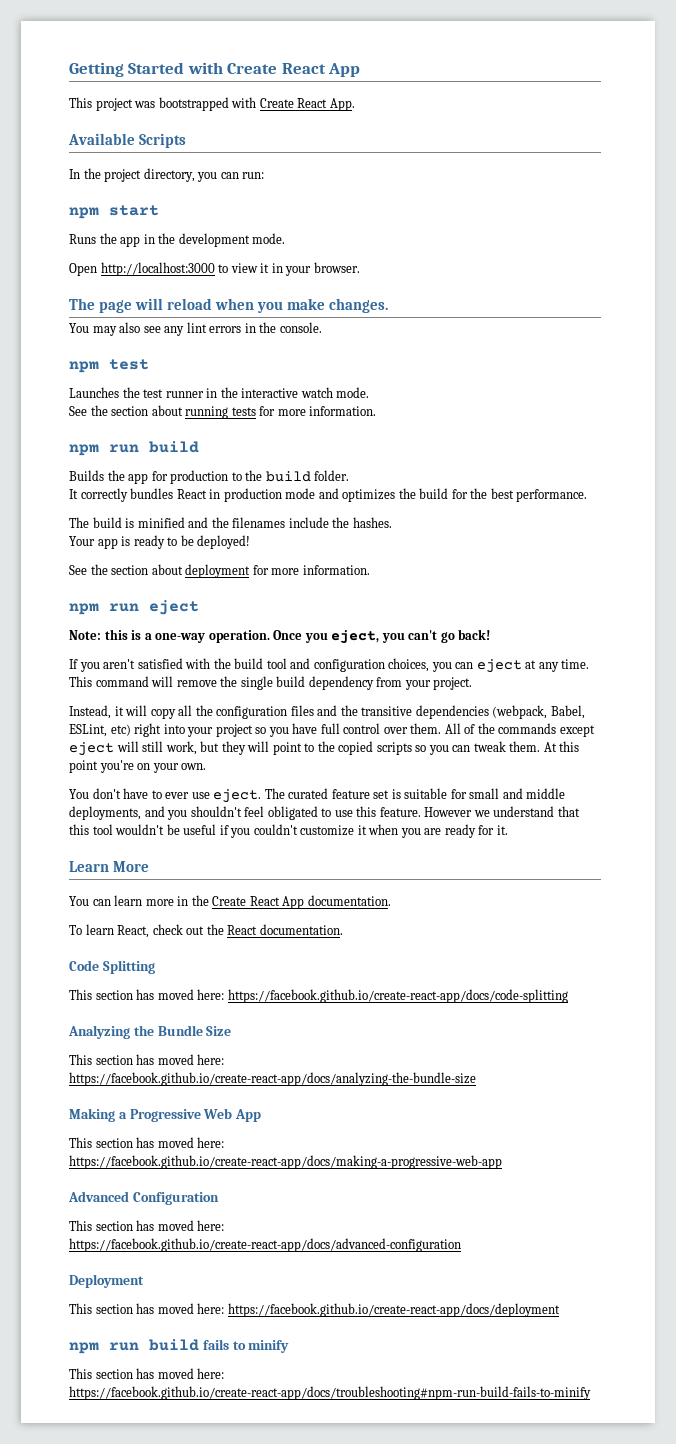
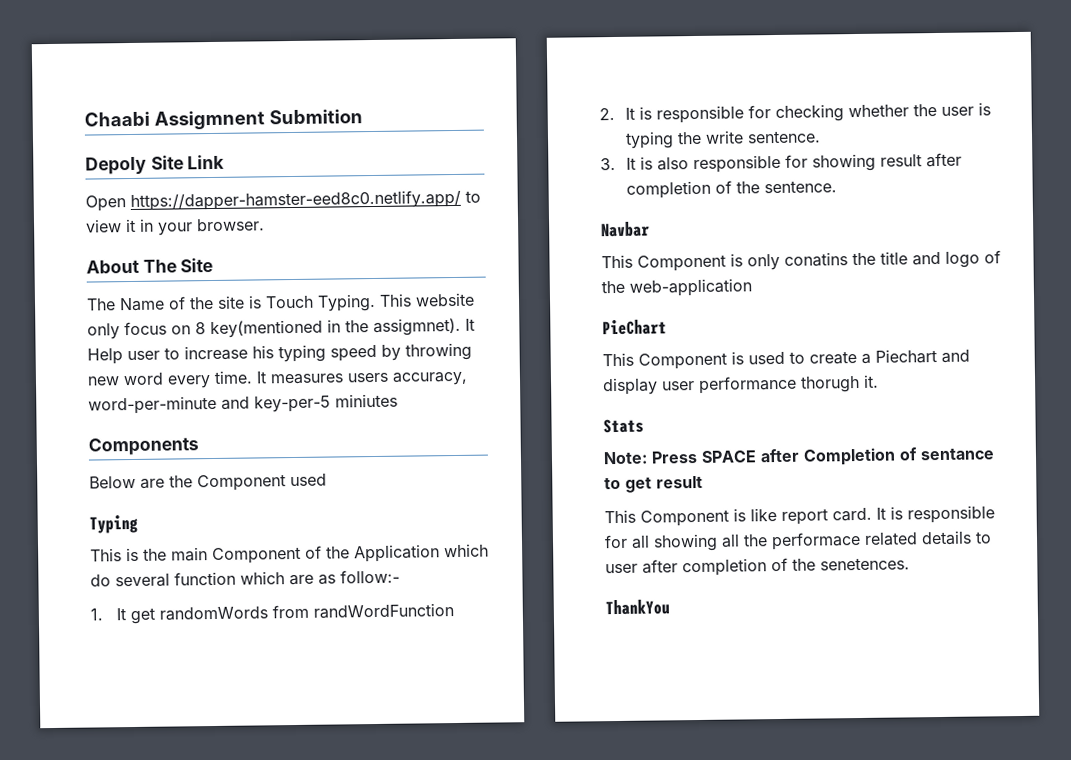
[69,62,361,77] [69,97,355,111] [68,133,187,148] [69,168,265,182] [69,205,159,219] [69,233,286,247] Getting Started with Create React App // This project was bootstrapped with Create React App. // Available Scripts // In the project directory, you can run: // npm start // Runs the app in the development mode. -> [84,109,363,130] [85,154,226,175] Chaabi Assigmnent Submition // Depoly Site Link
[100,262,215,276] http://localhost:3000 -> [130,189,461,212] https://dapper-hamster-eed8c0.netlify.app/
[69,298,389,313] [69,322,322,336] [69,359,149,373] [69,387,370,398] [69,405,377,419] [69,441,199,456] [69,470,350,484] [69,488,588,502] [69,517,392,528] [69,535,251,549] [69,564,370,578] [69,600,199,615] [69,629,491,644] [69,658,590,673] [69,676,473,690] [69,705,585,719] [69,723,595,737] [69,741,580,756] [69,760,207,773] [69,788,566,803] [69,806,580,820] [69,824,508,838] [69,861,150,872] [69,895,391,909] [69,924,343,938] [69,960,155,974] [69,989,568,1003] [68,1025,232,1039] [69,1054,225,1065] [69,1072,476,1086] [69,1108,262,1122] [69,1137,225,1148] [69,1155,502,1169] [68,1191,219,1205] [69,1220,225,1231] [69,1238,461,1252] [69,1274,144,1288] [69,1303,560,1317] [69,1339,290,1354] [69,1368,225,1379] [69,1386,591,1400] The page will reload when you make changes. // You may also see any lint errors in the console. // npm test // Launches the test runner in the interactive watch mode. // See the section about running tests for more information. // npm run build // Builds the app for production to the build folder. // It correctly bundles React in production mode and optimizes the build for the best performance. // The build is minified and the filenames include the hashes. // Your app is ready to be deployed! // See the section about deployment for more information. // npm run eject // Note: this is a one-way operation. Once you eject, you can't go back! // If you aren't satisfied with the build tool and configuration choices, you can eject at any time. This command will remove the single build dependency from your project. // Instead, it will copy all the configuration files and the transitive dependencies (webpack, Babel, ESLint, etc) right into your project so you have full control over them. All of the commands except eject will still work, but they will point to the copied scripts so you can tweak them. At this point you're on your own. // You don't have to ever use eject. The curated feature set is suitable for small and middle deployments, and you shouldn't feel obligated to use this feature. However we understand that this tool wouldn't be useful if you couldn't customize it when you are ready for it. // Learn More // You can learn more in the Create React App documentation. // To learn React, check out the React documentation. // Code Splitting // This section has moved here: https://facebook.github.io/create-react-app/docs/code-splitting // Analyzing the Bundle Size // This section has moved here: https://facebook.github.io/create-react-app/docs/analyzing-the-bundle-size // Making a Progressive Web App // This section has moved here: https://facebook.github.io/create-react-app/docs/making-a-progressive-web-app // Advanced Configuration // This section has moved here: https://facebook.github.io/create-react-app/docs/advanced-configuration // Deployment // This section has moved here: https://facebook.github.io/create-react-app/docs/deployment // npm run build fails to minify // This section has moved here: https://facebook.github.io/create-react-app/docs/troubleshooting#npm-run-build-fails-to-minify -> [86,257,214,274] [86,292,475,312] [87,317,475,340] [87,342,472,365] [87,370,468,389] [88,393,398,415] [88,437,199,456] [89,473,327,492] [89,514,138,534] [90,543,489,565] [90,569,400,588] [90,603,455,625] [599,102,992,124] [625,130,822,149] [600,152,963,174] [626,180,838,199] [601,221,650,238] [601,250,1001,272] [601,278,752,297] [602,319,667,336] [602,349,970,370] [602,374,879,396] [603,418,644,434] [603,447,995,466] [604,475,703,493] [604,505,995,527] [604,530,992,552] [605,557,910,577] [605,599,670,616] About The Site // The Name of the site is Touch Typing. This website only focus on 8 key(mentioned in the assigmnet). It Help user to increase his typing speed by throwing new word every time. It measures users accuracy, word-per-minute and key-per-5 miniutes // Components // Below are the Component used // Typing // This is the main Component of the Application which do several function which are as follow:- // 1. It get randomWords from randWordFunction // 2. It is responsible for checking whether the user is typing the write sentence. // 3. It is also responsible for showing result after completion of the sentence. // Navbar // This Component is only conatins the title and logo of the web-application // PieChart // This Component is used to create a Piechart and display user performance thorugh it. // Stats // Note: Press SPACE after Completion of sentance to get result // This Component is like report card. It is responsible for all showing all the performace related details to user after completion of the senetences. // ThankYou

